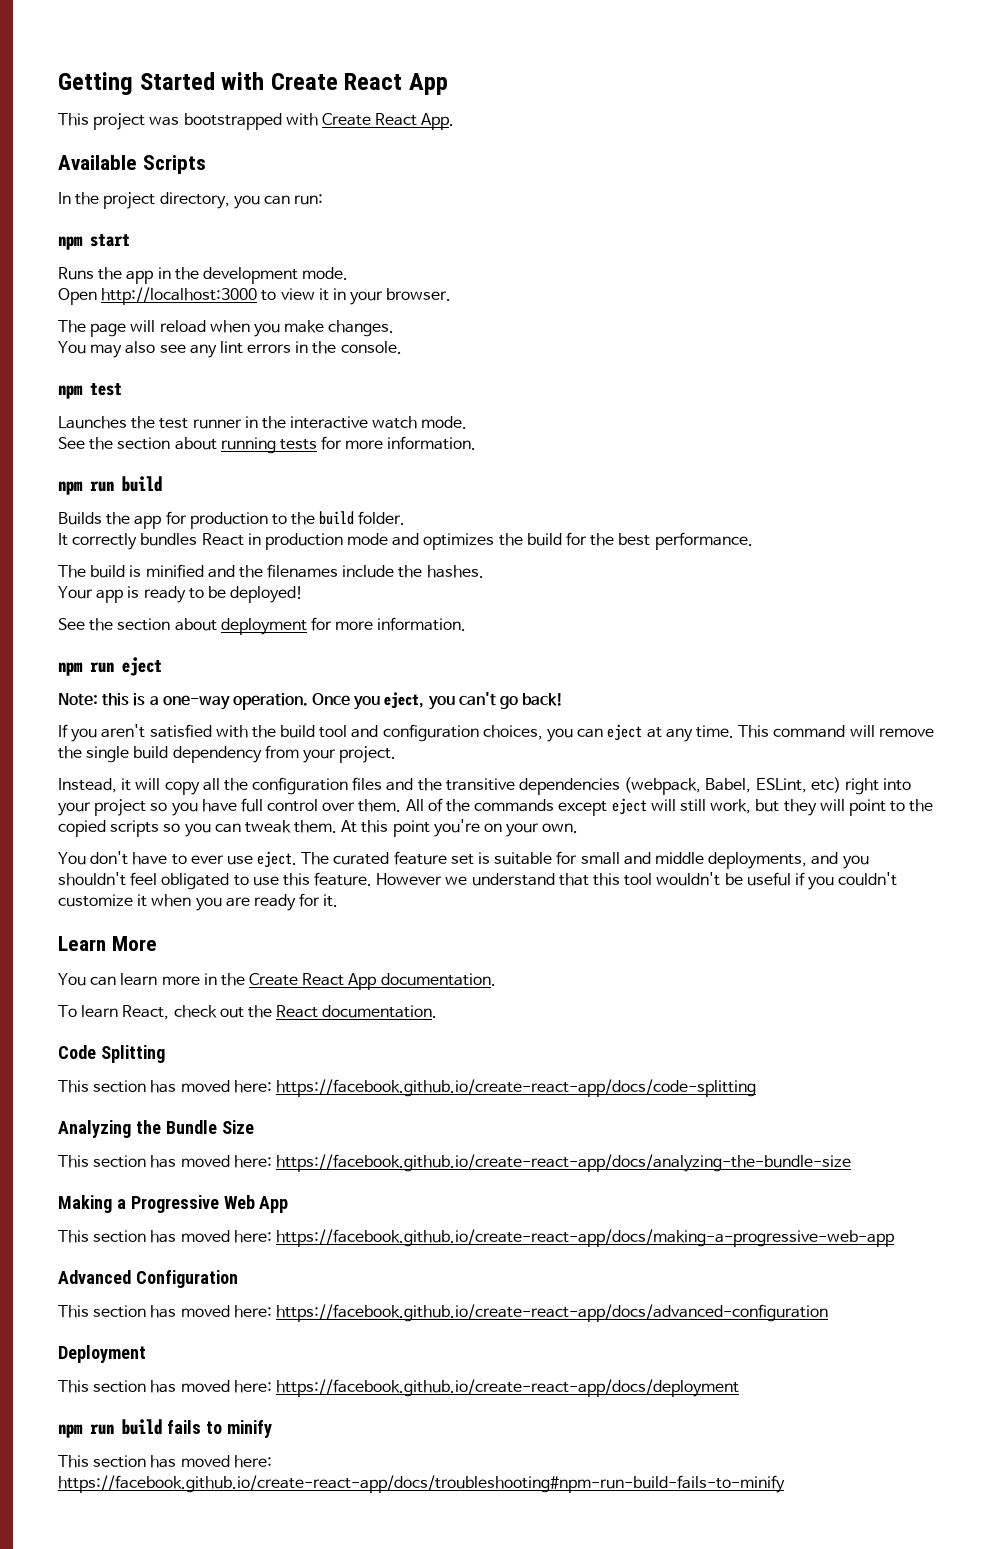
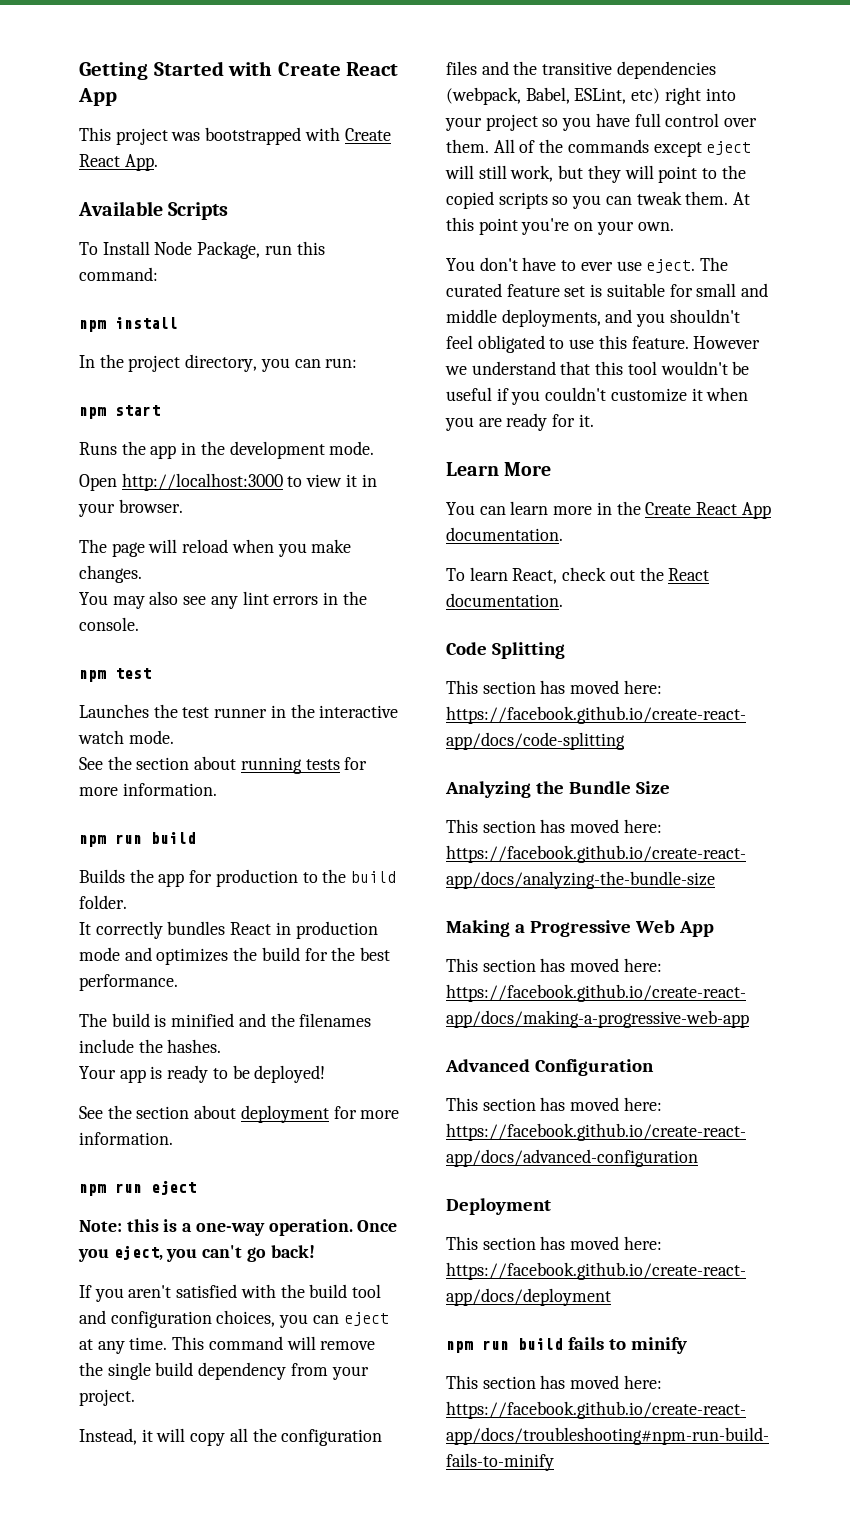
(206, 164) none -> [79,241,325,259] [79,267,158,281] [79,317,178,332] // To Install Node Package, run this command: // npm install

